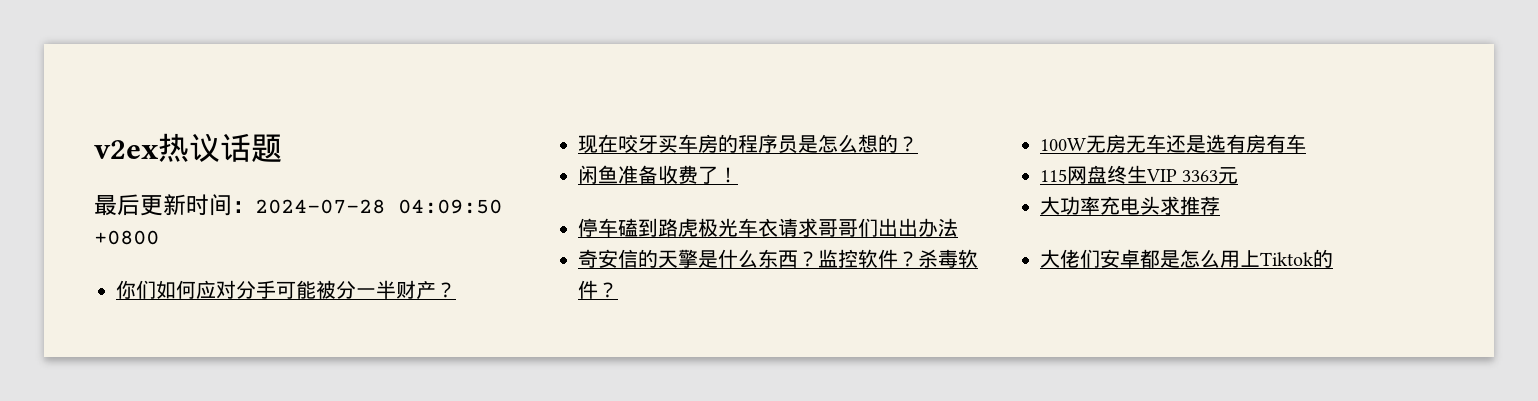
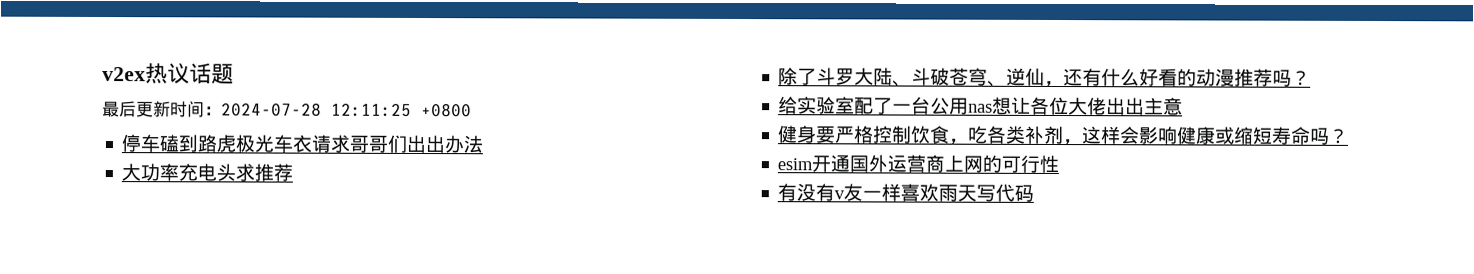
[398,199,502,214] 04:09:50 -> [331,103,412,117] 12:11:25
[116,280,456,299] [578,134,918,154] [578,165,738,184] // 你们如何应对分手可能被分一半财产？ // 现在咬牙买车房的程序员是怎么想的？ // 闲鱼准备收费了！ -> (472, 110) none
[578,249,978,268] [578,280,618,299] [1040,134,1306,154] [1040,165,1239,184] // 奇安信的天擎是什么东西？监控软件？杀毒软件？ // 100W无房无车还是选有房有车 // 115网盘终生VIP 3363元 -> (485, 144) none
[1040,249,1333,268] 大佬们安卓都是怎么用上Tiktok的 -> [778,67,1312,88] [778,96,1184,116] [777,125,1350,146] [777,154,1060,174] [777,183,1035,202] 除了斗罗大陆、斗破苍穹、逆仙，还有什么好看的动漫推荐吗？ // 给实验室配了一台公用nas想让各位大佬出出主意 // 健身要严格控制饮食，吃各类补剂，这样会影响健康或缩短寿命吗？ // esim开通国外运营商上网的可行性 // 有没有v友一样喜欢雨天写代码

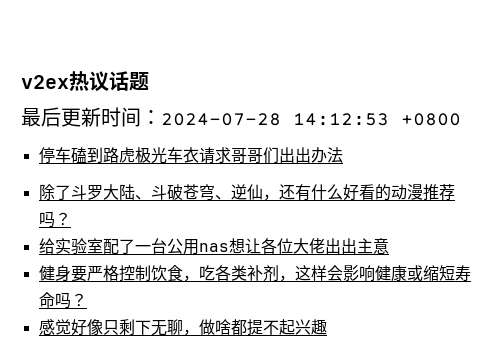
[331,103,412,117] 12:11:25 -> [293,113,389,126] 14:12:53
[121,163,294,182] // 大功率充电头求推荐 -> (343, 155) none
[777,154,1060,174] [777,183,1035,202] esim开通国外运营商上网的可行性 // 有没有v友一样喜欢雨天写代码 -> [38,319,327,336] 感觉好像只剩下无聊，做啥都提不起兴趣

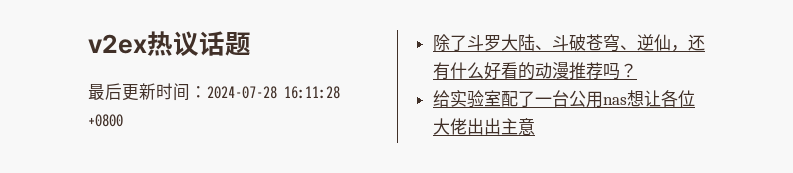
[293,113,389,126] 14:12:53 -> [284,86,340,99] 16:11:28
[38,147,343,164] // 停车磕到路虎极光车衣请求哥哥们出出办法 -> (123, 120) none
[38,265,471,282] [38,292,87,309] [38,319,327,336] // 健身要严格控制饮食，吃各类补剂，这样会影响健康或缩短寿命吗？ // 感觉好像只剩下无聊，做啥都提不起兴趣 -> (535, 126) none

